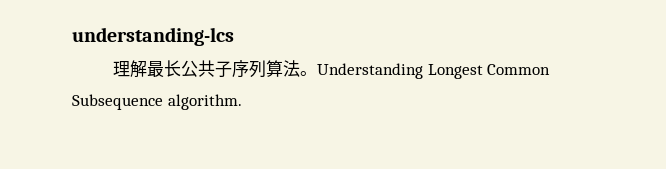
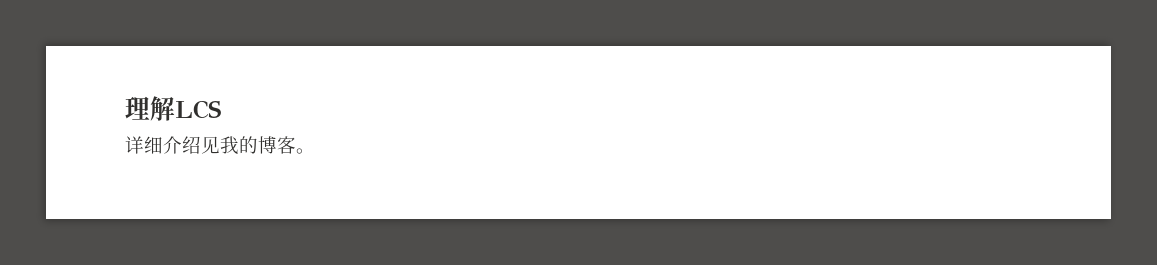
[72,27,234,46] [113,60,551,79] [72,94,242,110] understanding-lcs // 理解最长公共子序列算法。Understanding Longest Common Subsequence algorithm. -> [125,96,221,121] [125,136,315,154] 理解LCS // 详细介绍见我的博客。

